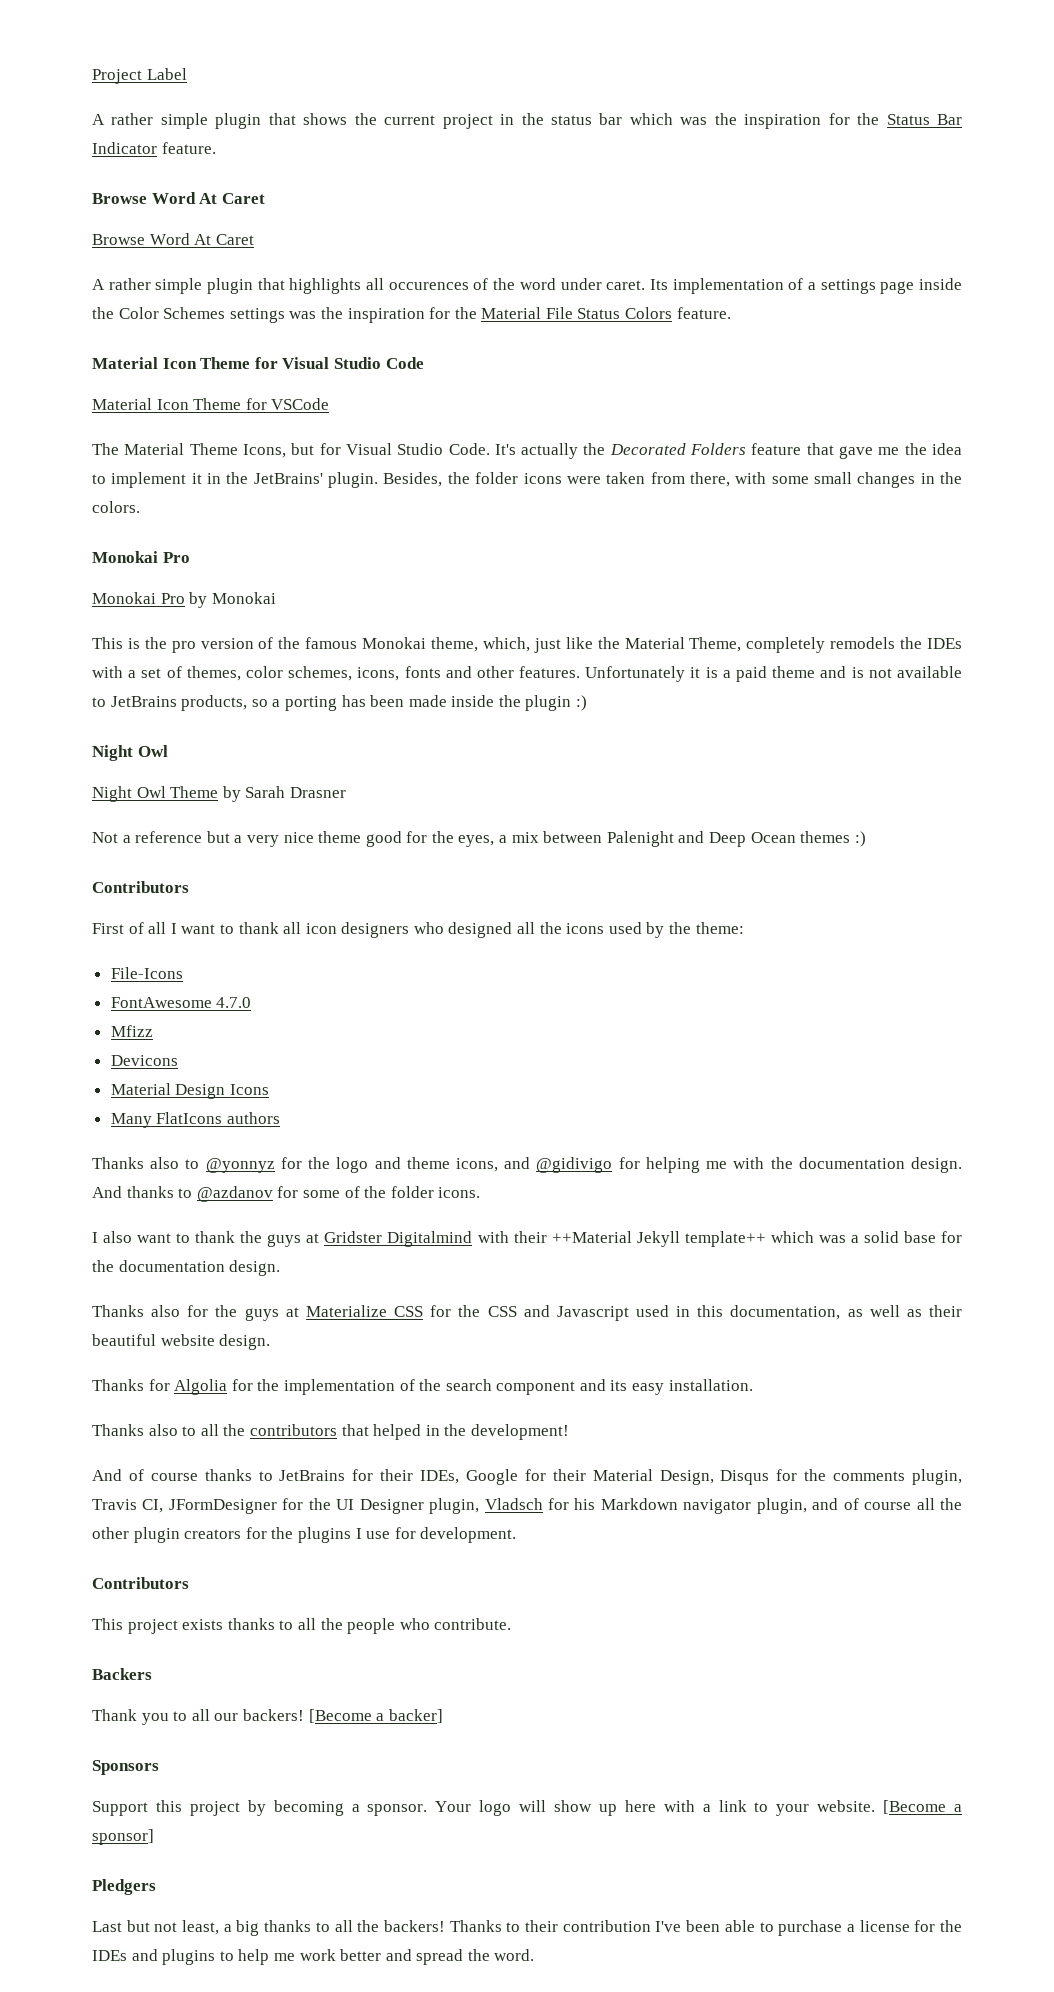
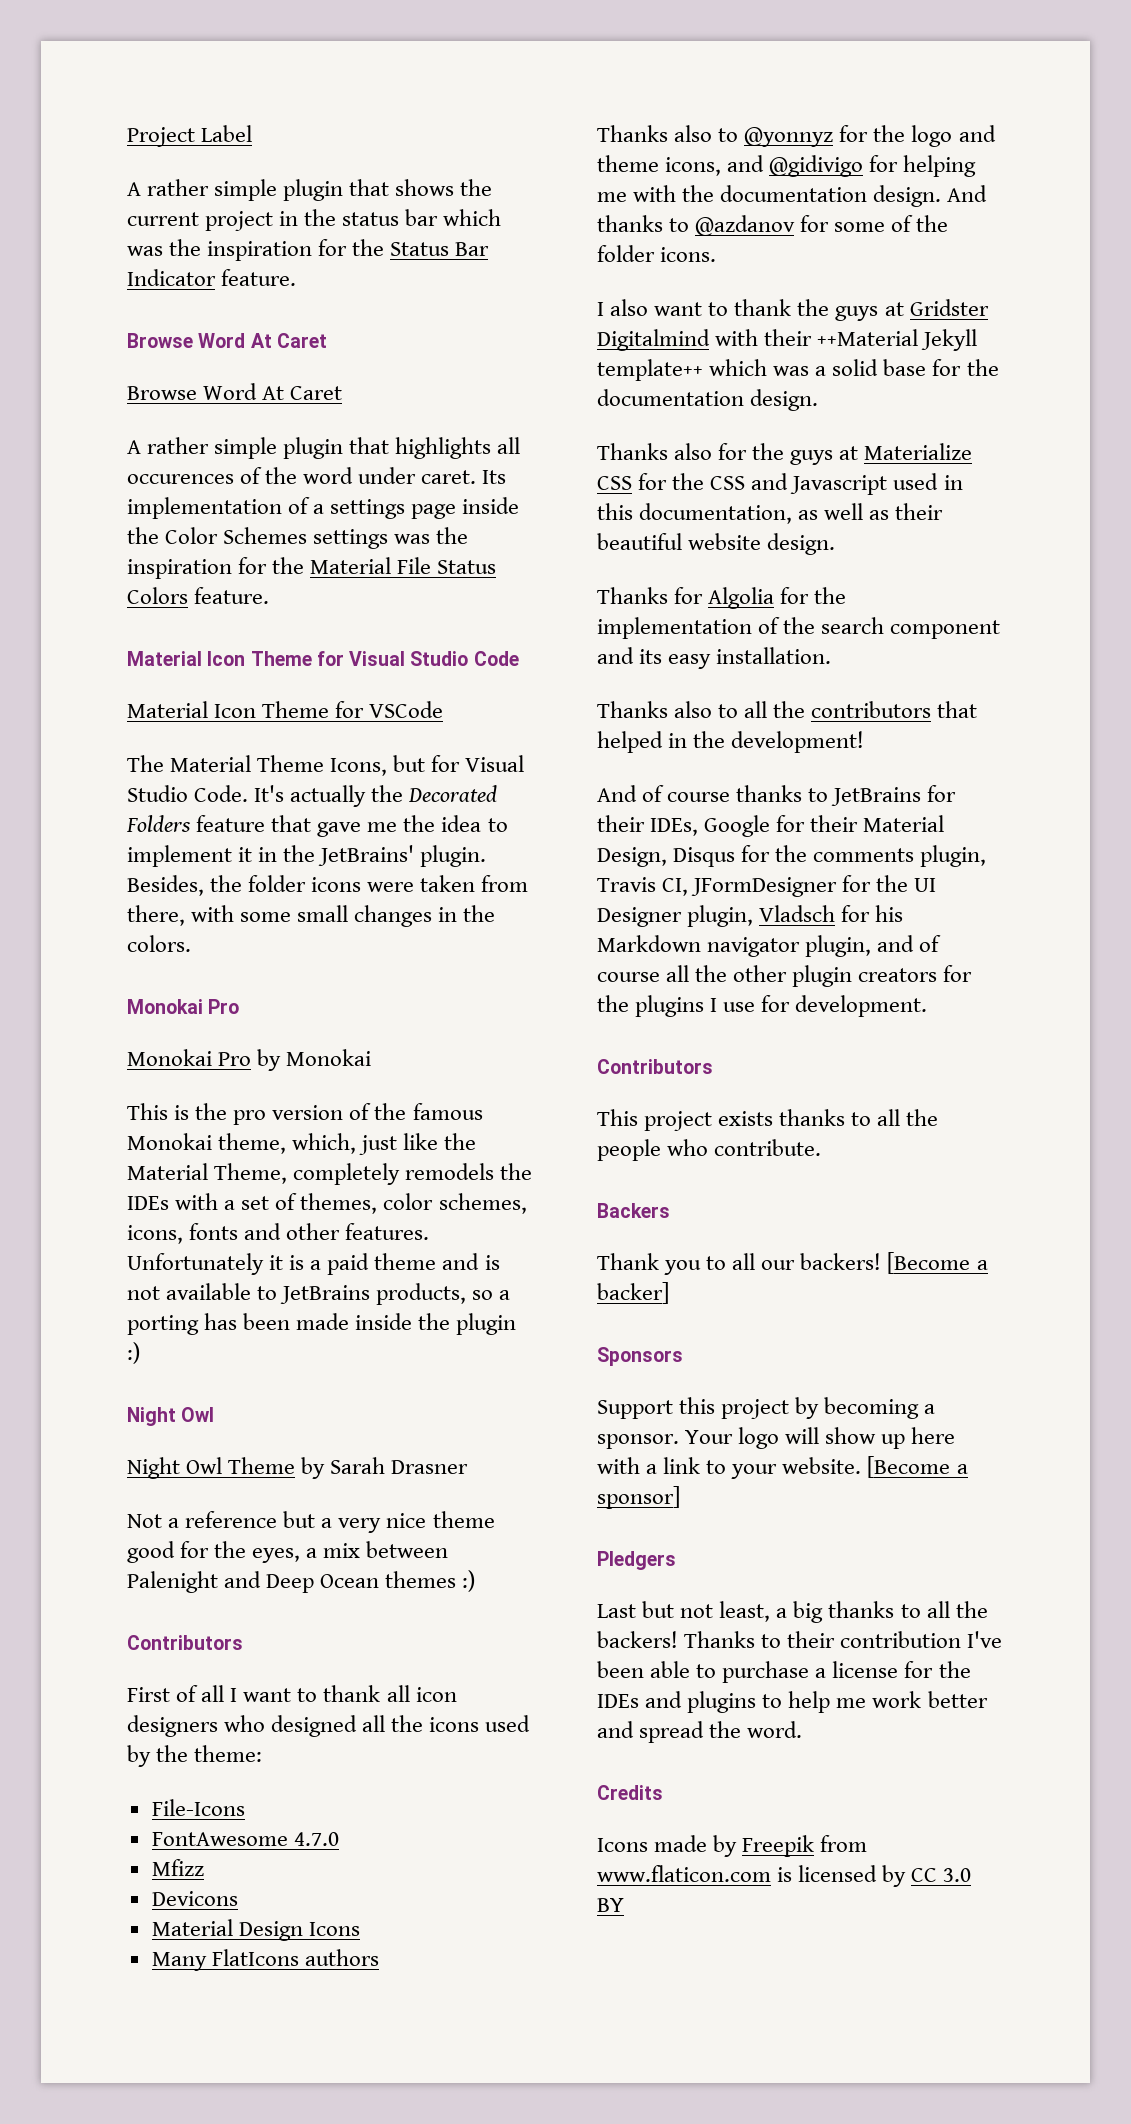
(535, 1955) none -> [597,1785,663,1800] [597,1835,868,1857] [597,1865,972,1887] [597,1898,624,1912] // Credits // Icons made by Freepik from www.flaticon.com is licensed by CC 3.0 BY

